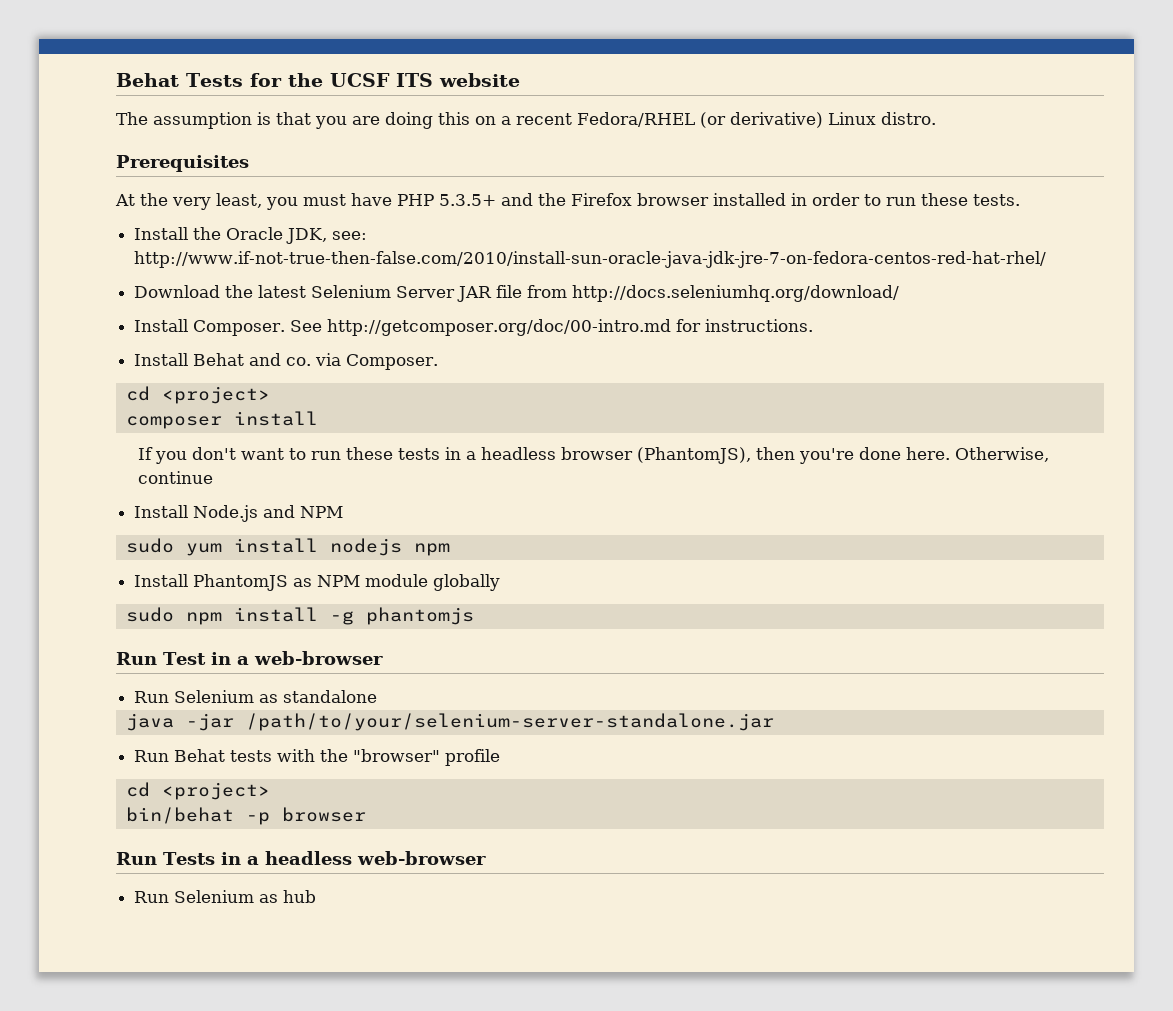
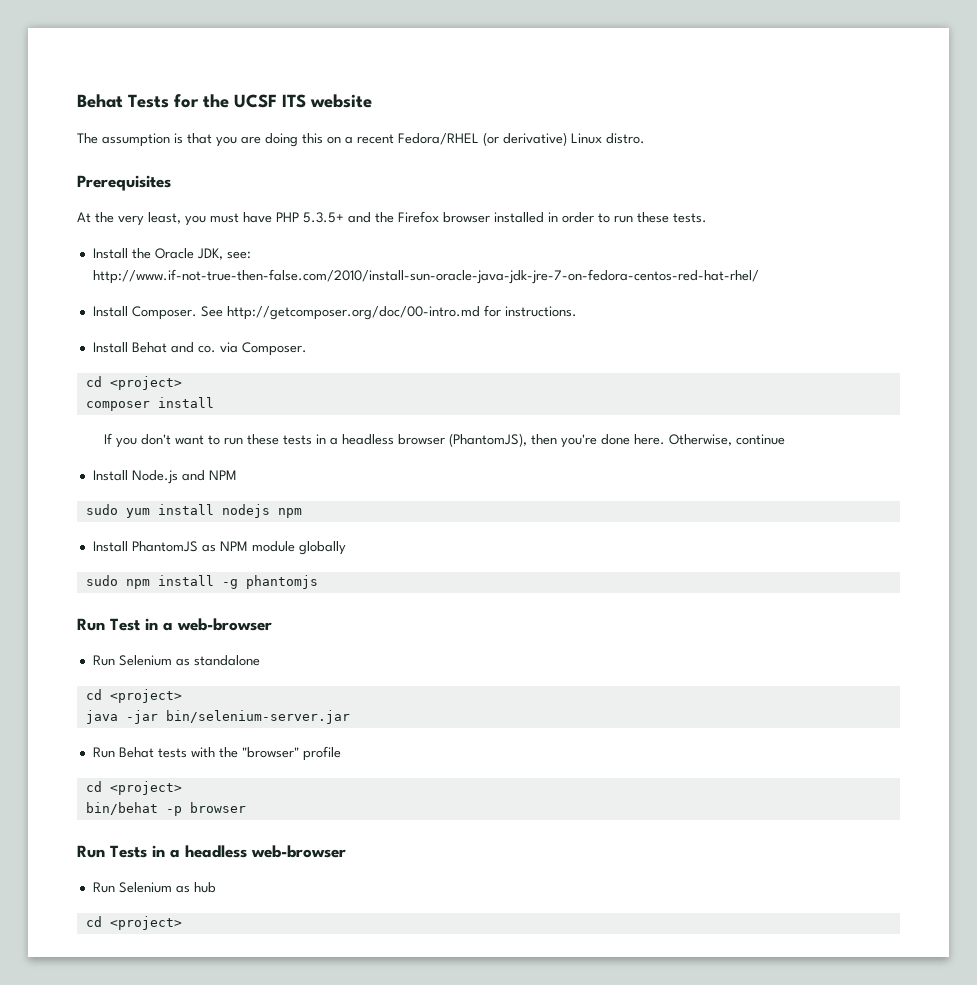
[134,285,900,302] // Download the latest Selenium Server JAR file from http://docs.seleniumhq.org/download/ -> (759, 276) none
(378, 696) none -> [85,689,182,703] // cd <project>
[245,713,774,731] /path/to/your/selenium-server-standalone.jar -> [165,710,350,724] bin/selenium-server.jar
(317, 896) none -> [85,916,182,930] // cd <project>

